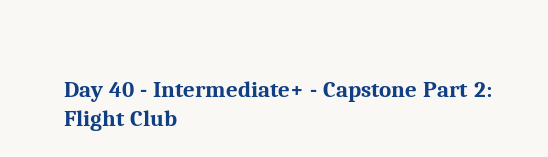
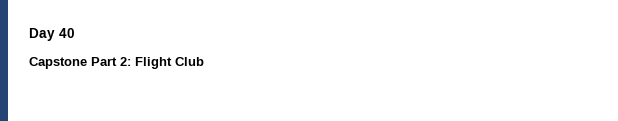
[140,81,318,97] - Intermediate+ - -> (75, 33) //

